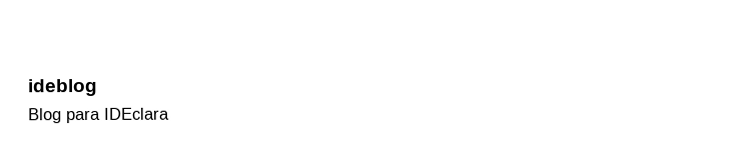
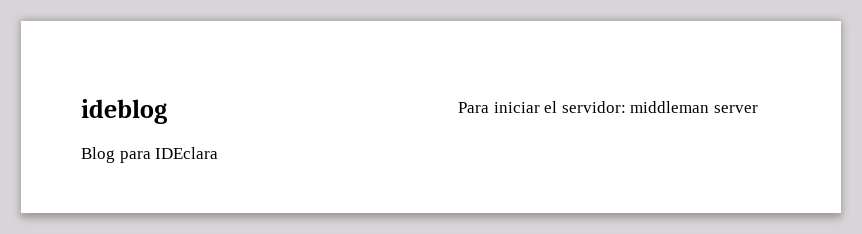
(170, 113) none -> [458,101,758,113] // Para iniciar el servidor: middleman server

